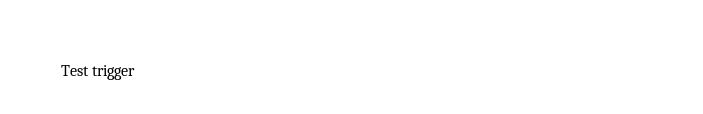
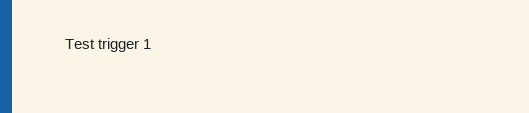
(136, 72) none -> [143,39,152,49] 1

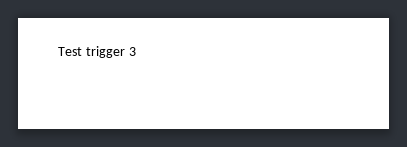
[143,39,152,49] 1 -> [128,47,136,56] 3

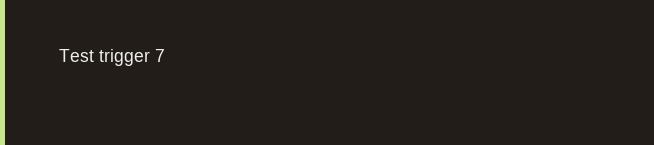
[128,47,136,56] 3 -> [155,49,165,62] 7

